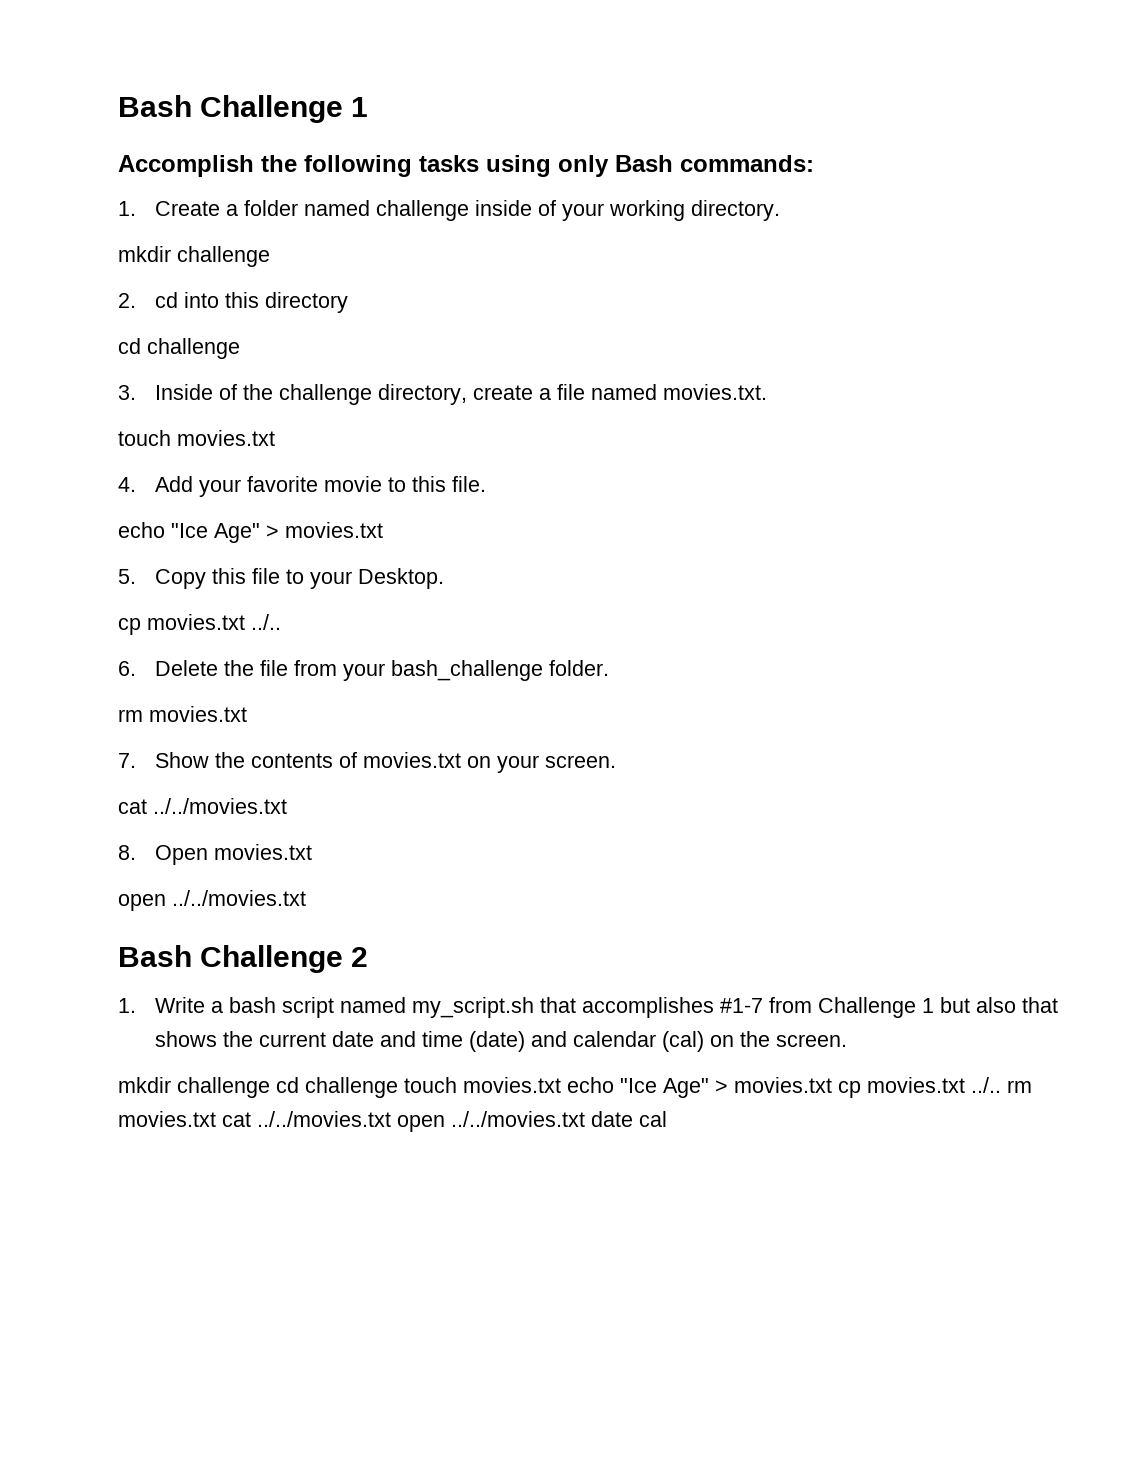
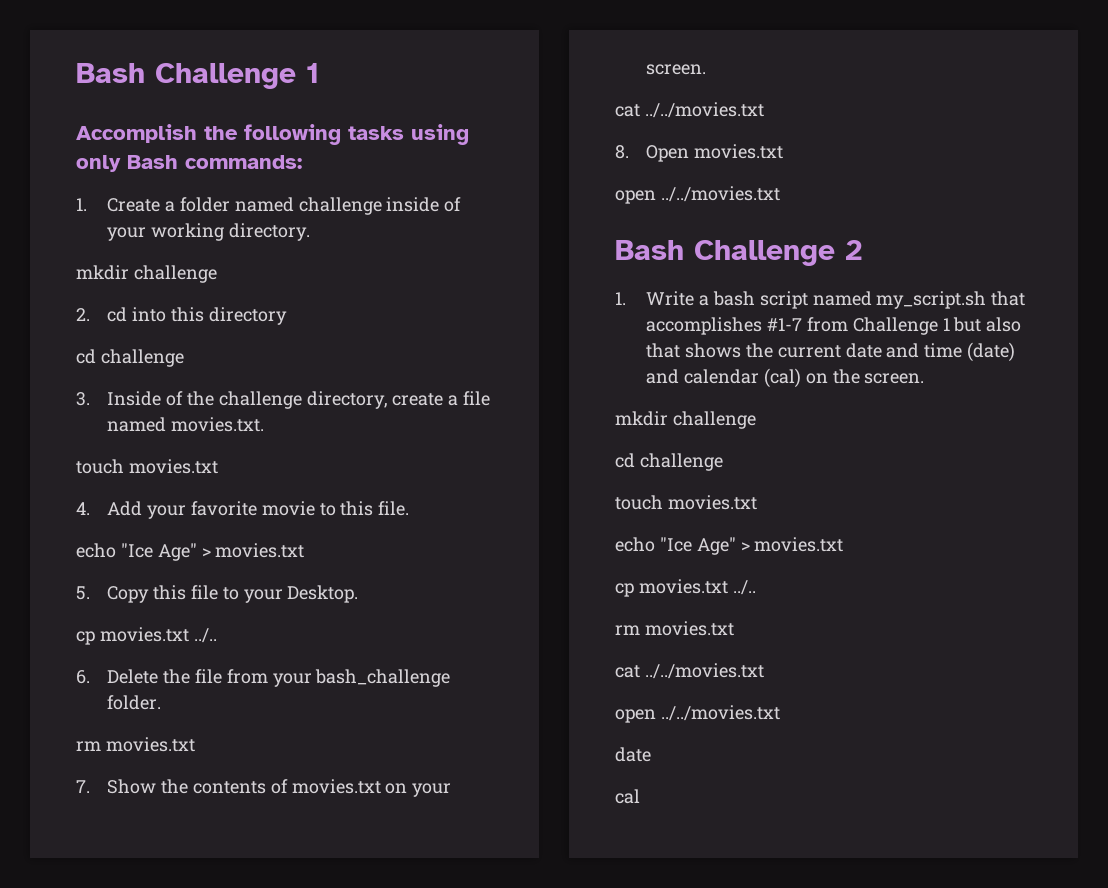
[276,1077,1032,1098] [118,1111,633,1132] cd challenge touch movies.txt echo "Ice Age" > movies.txt cp movies.txt ../.. rm movies.txt cat ../../movies.txt open ../../movies.txt date -> [615,453,723,471] [615,495,757,510] [615,537,844,555] [615,579,756,597] [615,621,734,636] [615,663,764,679] [615,705,780,723] [615,747,651,762] // cd challenge // touch movies.txt // echo "Ice Age" > movies.txt // cp movies.txt ../.. // rm movies.txt // cat ../../movies.txt // open ../../movies.txt // date //

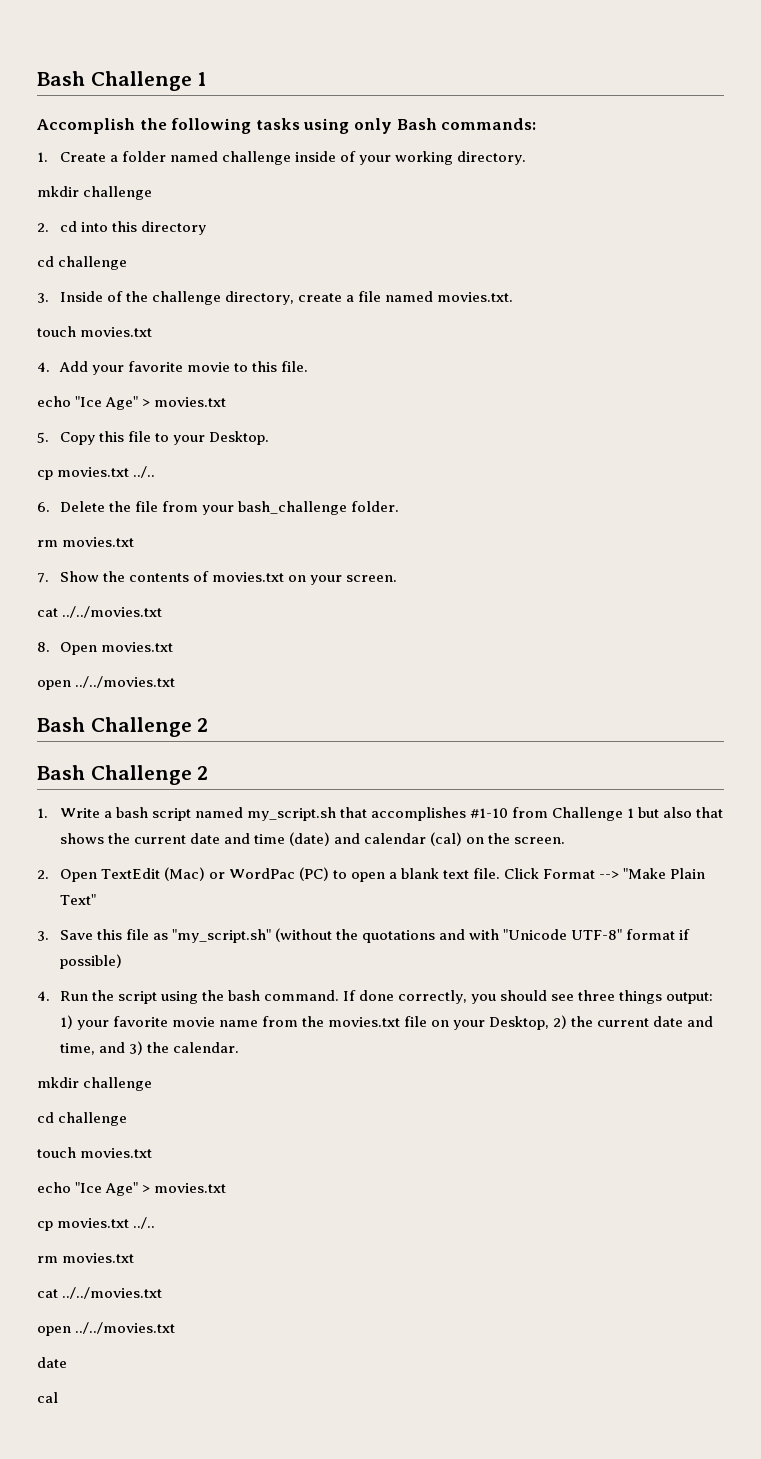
(863, 250) none -> [37,765,209,785] // Bash Challenge 2
[767,318,803,331] #1-7 -> [470,808,509,818] #1-10
(925, 378) none -> [37,867,706,882] [59,894,96,905] [37,928,691,943] [59,954,122,969] [37,990,714,1004] [59,1015,714,1030] [59,1041,239,1055] // 2. Open TextEdit (Mac) or WordPac (PC) to open a blank text file. Click Format --> "Make Plain Text" // 3. Save this file as "my_script.sh" (without the quotations and with "Unicode UTF-8" format if possible) // 4. Run the script using the bash command. If done correctly, you should see three things output: 1) your favorite movie name from the movies.txt file on your Desktop, 2) the current date and time, and 3) the calendar.

